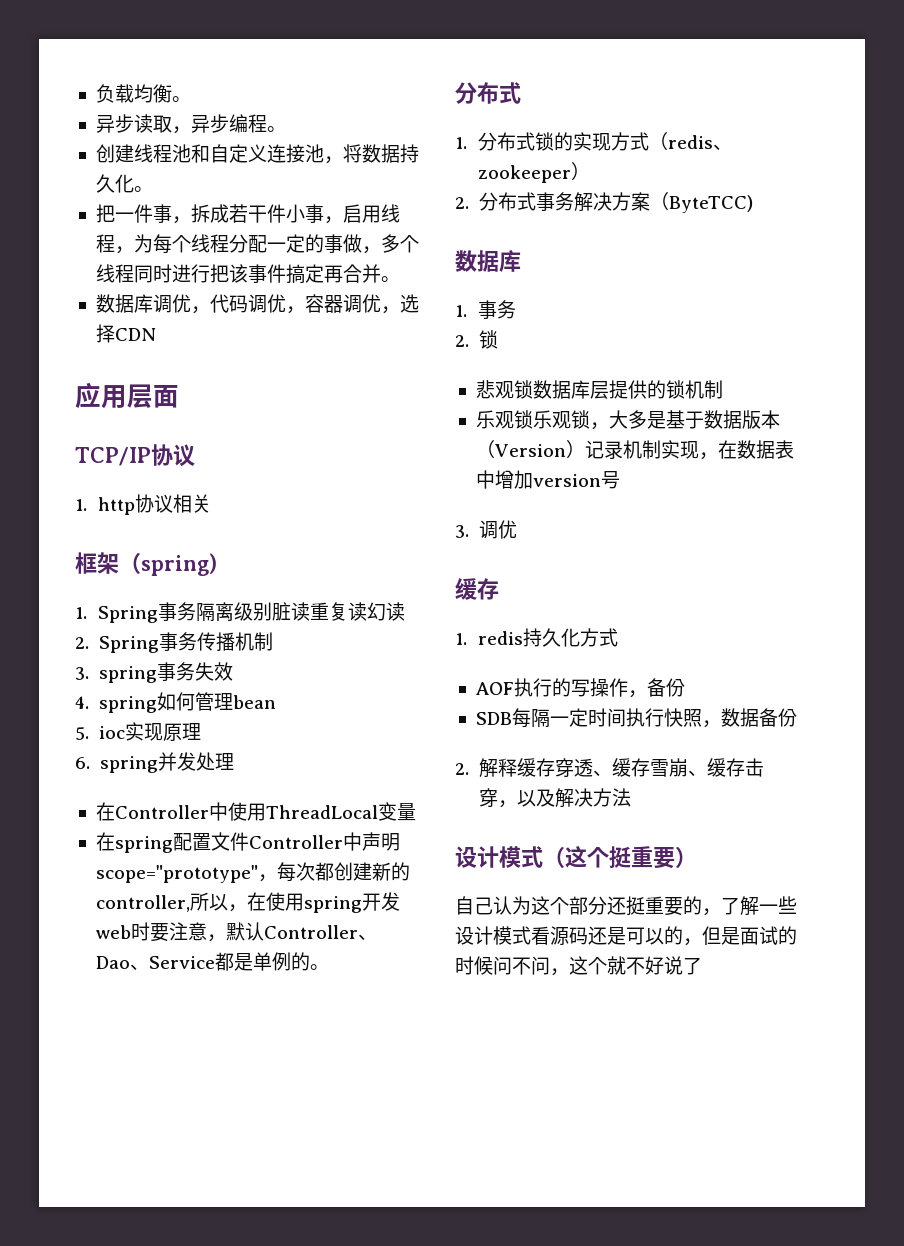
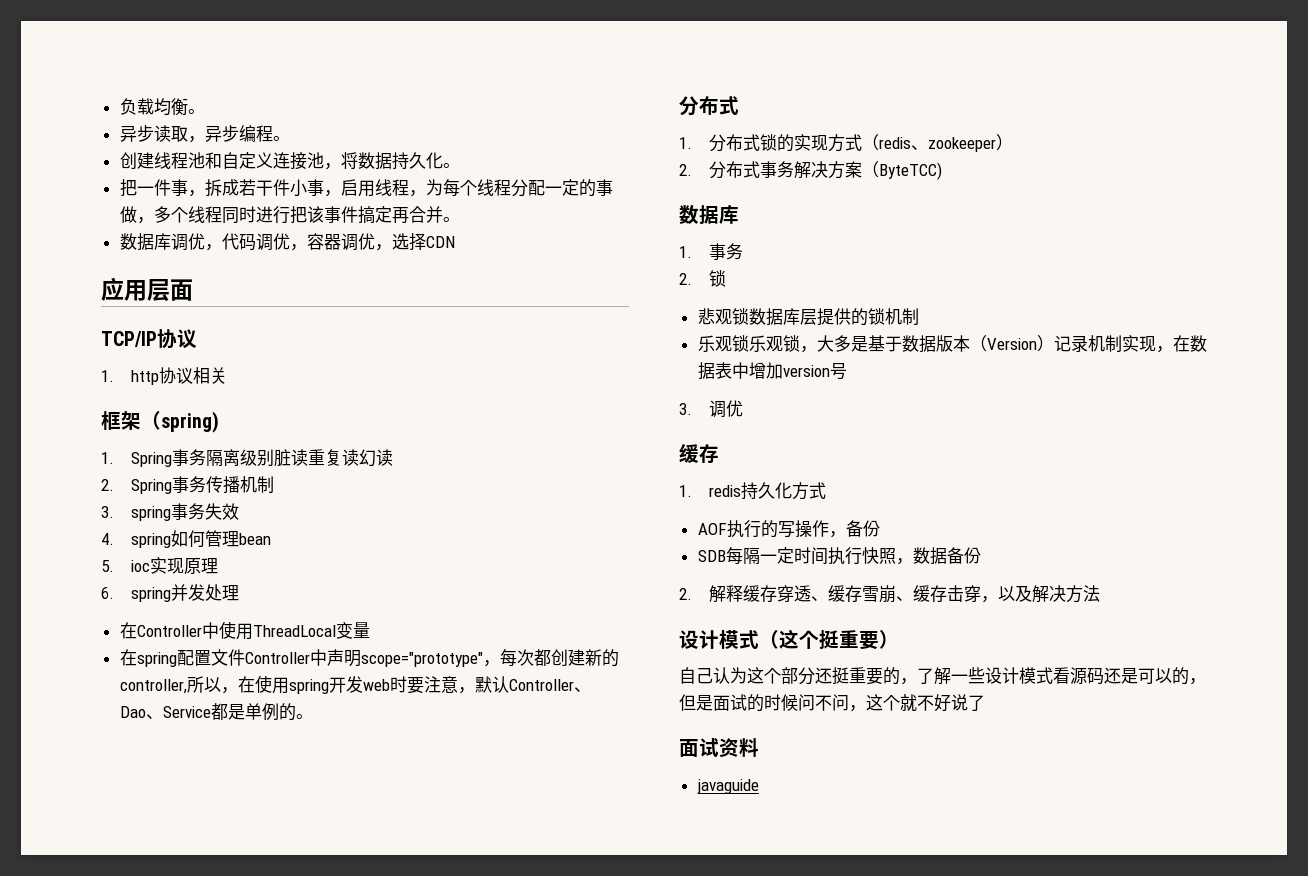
(702, 966) none -> [679,738,759,757] [696,779,759,794] // 面试资料 // javaguide

